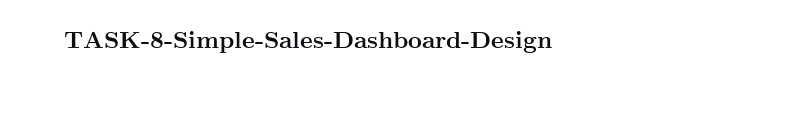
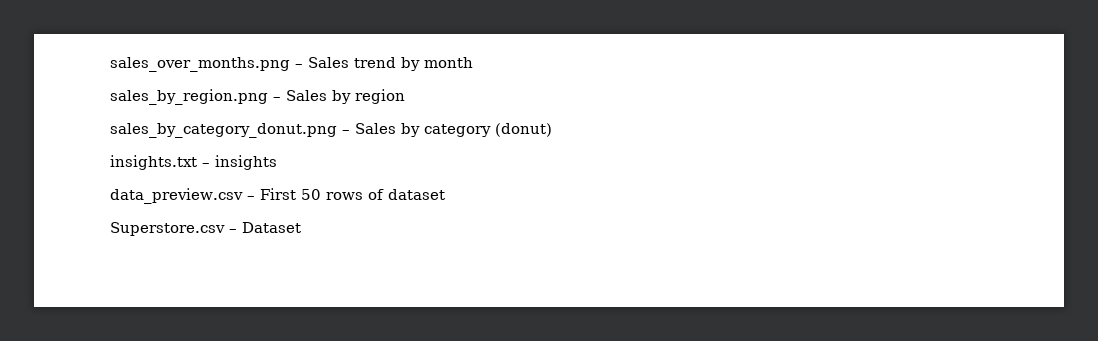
[64,31,552,53] TASK-8-Simple-Sales-Dashboard-Design -> [110,57,473,72] [110,89,405,105] [110,123,552,138] [110,155,277,170] [110,188,445,204] [110,222,301,236] sales_over_months.png – Sales trend by month // sales_by_region.png – Sales by region // sales_by_category_donut.png – Sales by category (donut) // insights.txt – insights // data_preview.csv – First 50 rows of dataset // Superstore.csv – Dataset

